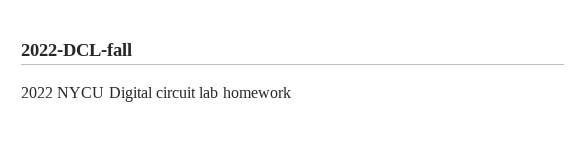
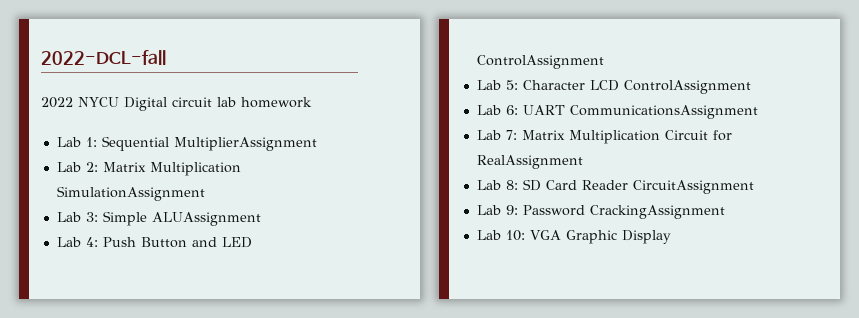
(291, 92) none -> [56,136,317,151] [56,162,241,176] [56,186,205,201] [56,211,261,226] [56,237,252,248] [476,55,604,69] [476,80,751,94] [476,105,758,119] [476,130,732,144] [476,155,583,169] [476,179,754,194] [476,205,725,219] [476,230,671,244] // Lab 1: Sequential MultiplierAssignment // Lab 2: Matrix Multiplication SimulationAssignment // Lab 3: Simple ALUAssignment // Lab 4: Push Button and LED ControlAssignment // Lab 5: Character LCD ControlAssignment // Lab 6: UART CommunicationsAssignment // Lab 7: Matrix Multiplication Circuit for RealAssignment // Lab 8: SD Card Reader CircuitAssignment // Lab 9: Password CrackingAssignment // Lab 10: VGA Graphic Display

